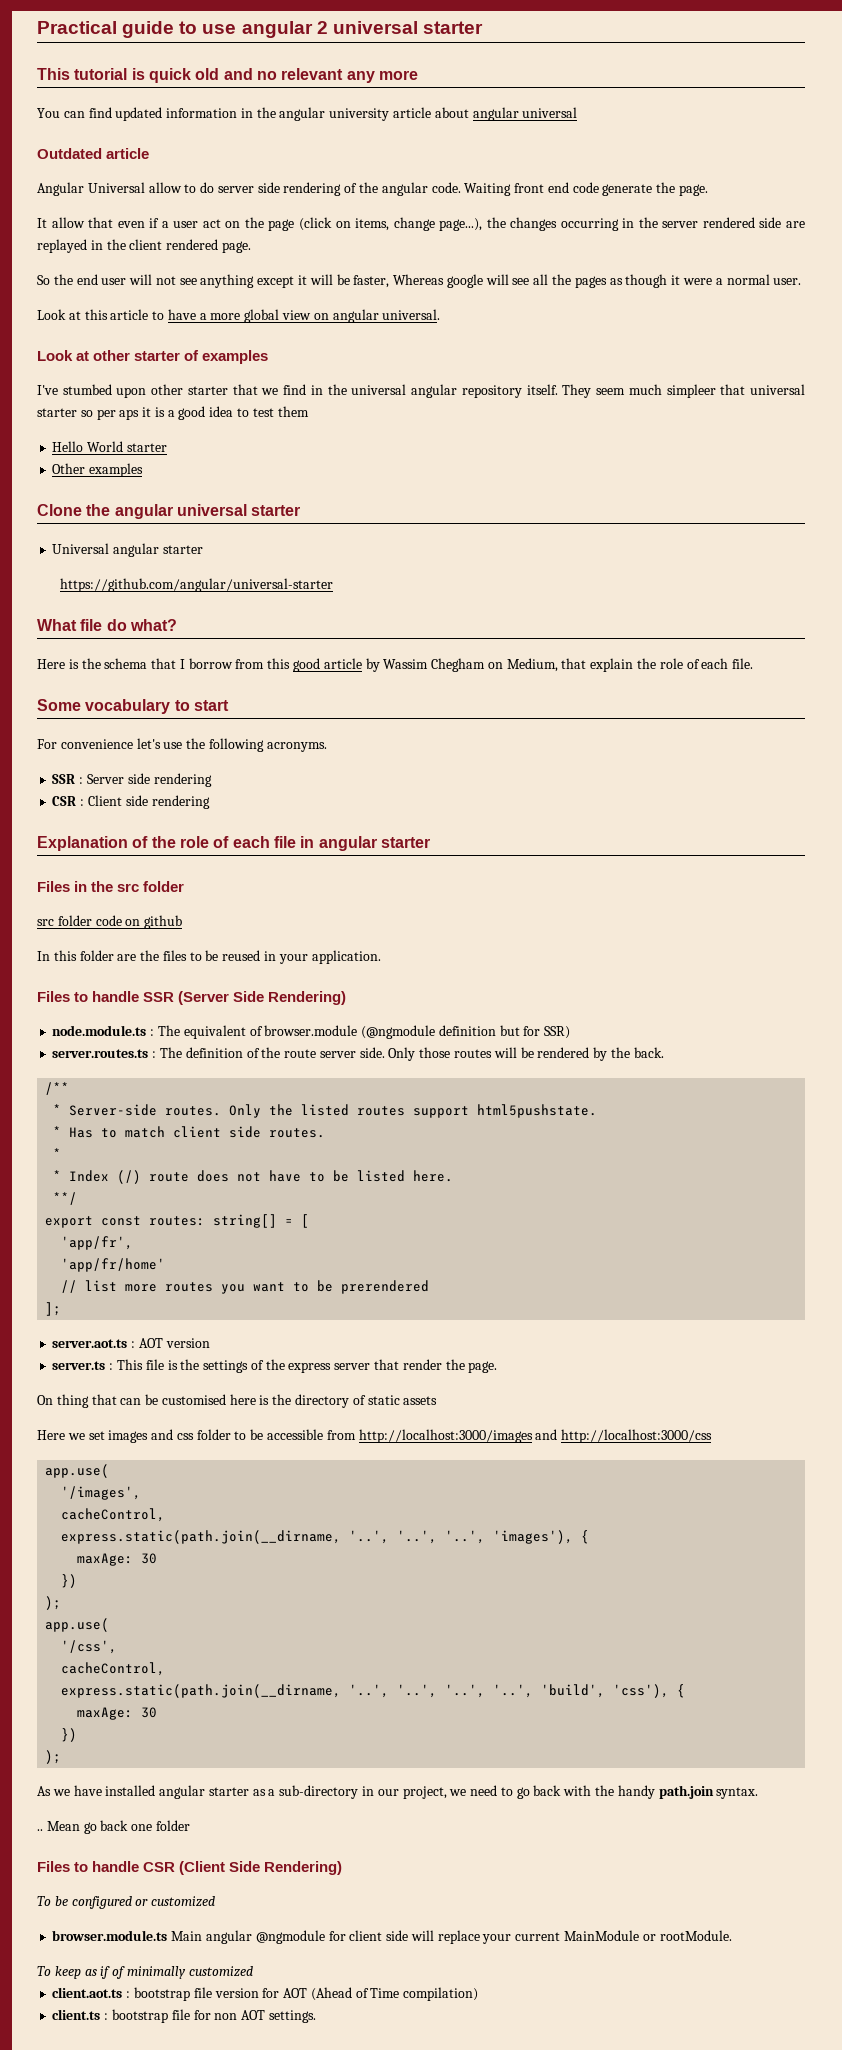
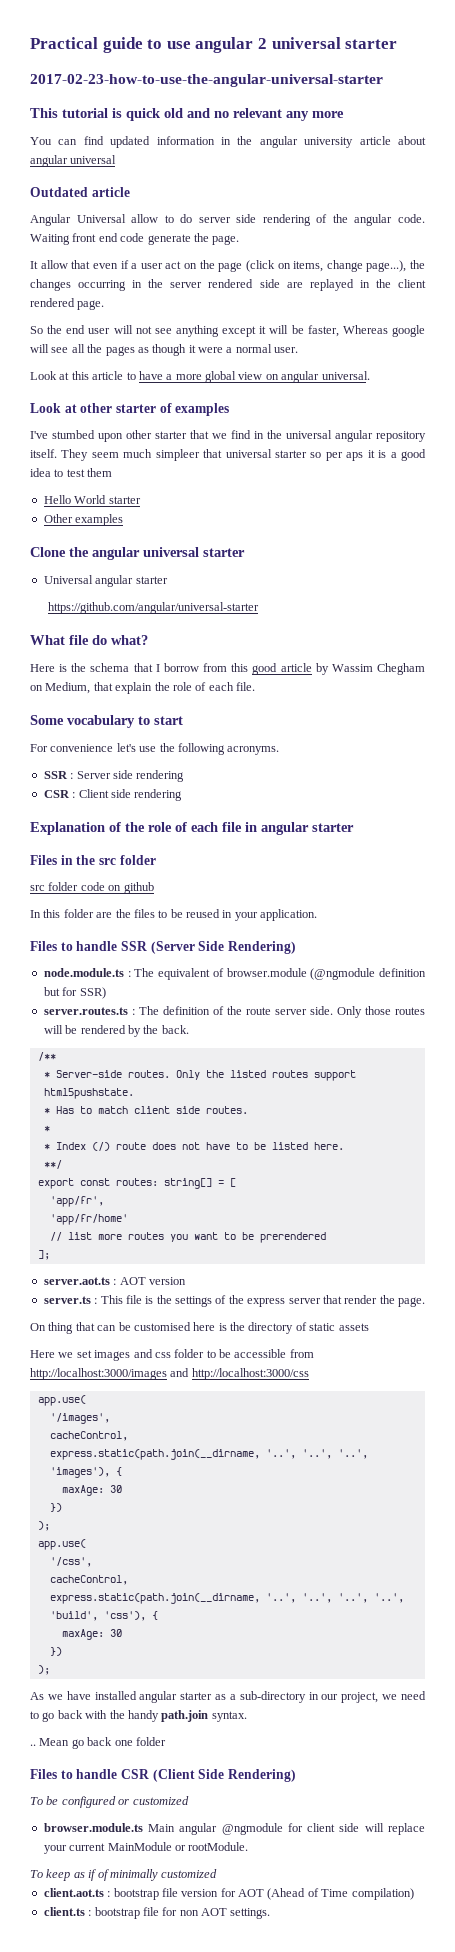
(483, 27) none -> [30,74,383,87] // 2017-02-23-how-to-use-the-angular-universal-starter

